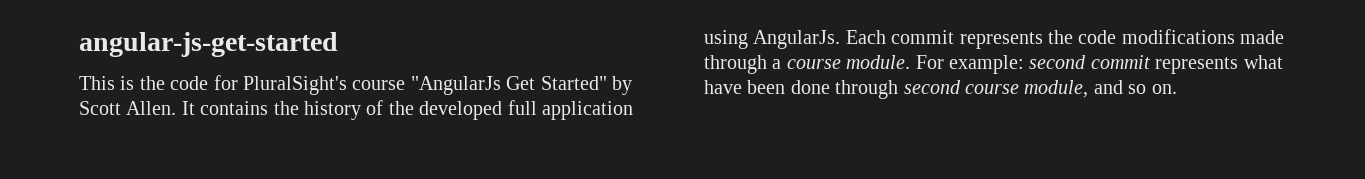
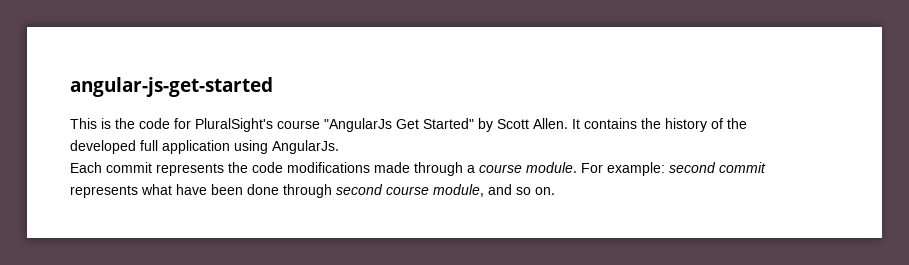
(841, 39) none -> (339, 147) //

